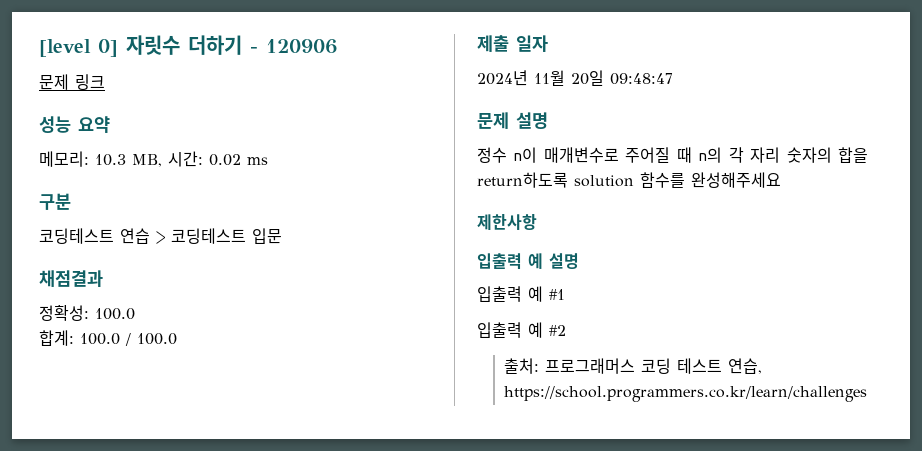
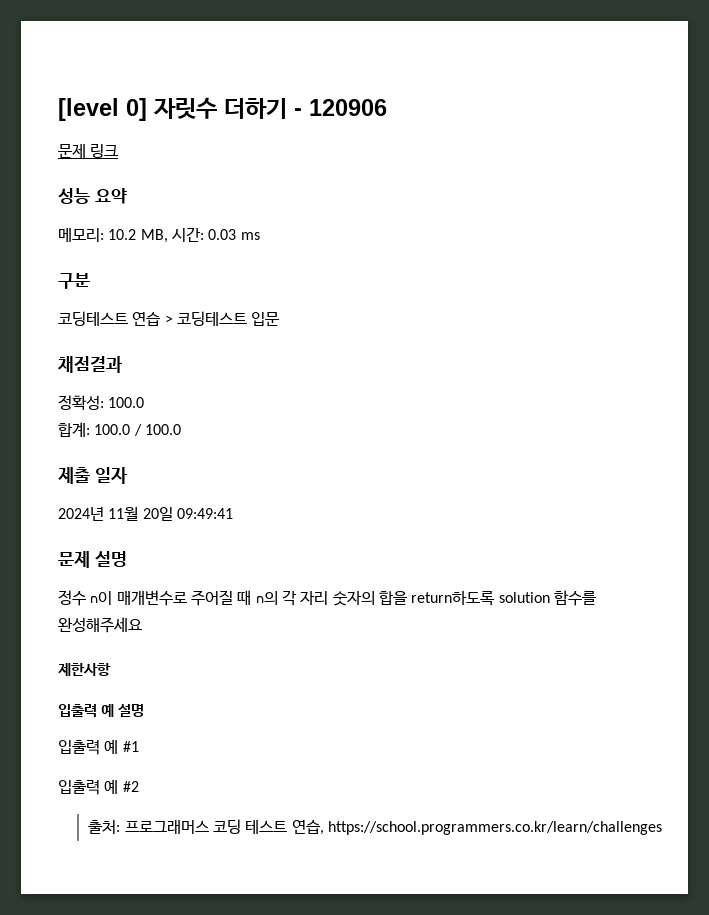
[95,154,126,166] 10.3 -> [108,229,137,240] 10.2
[209,154,241,166] 0.02 -> [208,229,237,240] 0.03
[610,73,673,85] 09:48:47 -> [176,508,233,519] 09:49:41

